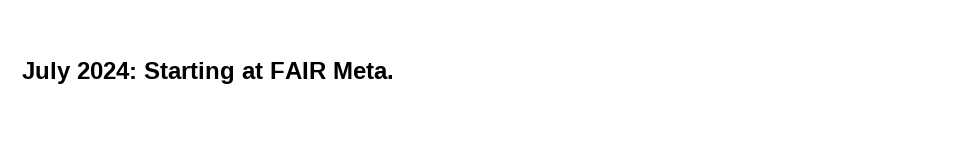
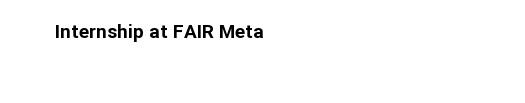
[22,62,235,84] July 2024: Starting -> [55,24,144,42] Internship
[333,62,394,79] Meta. -> [219,25,265,38] Meta

